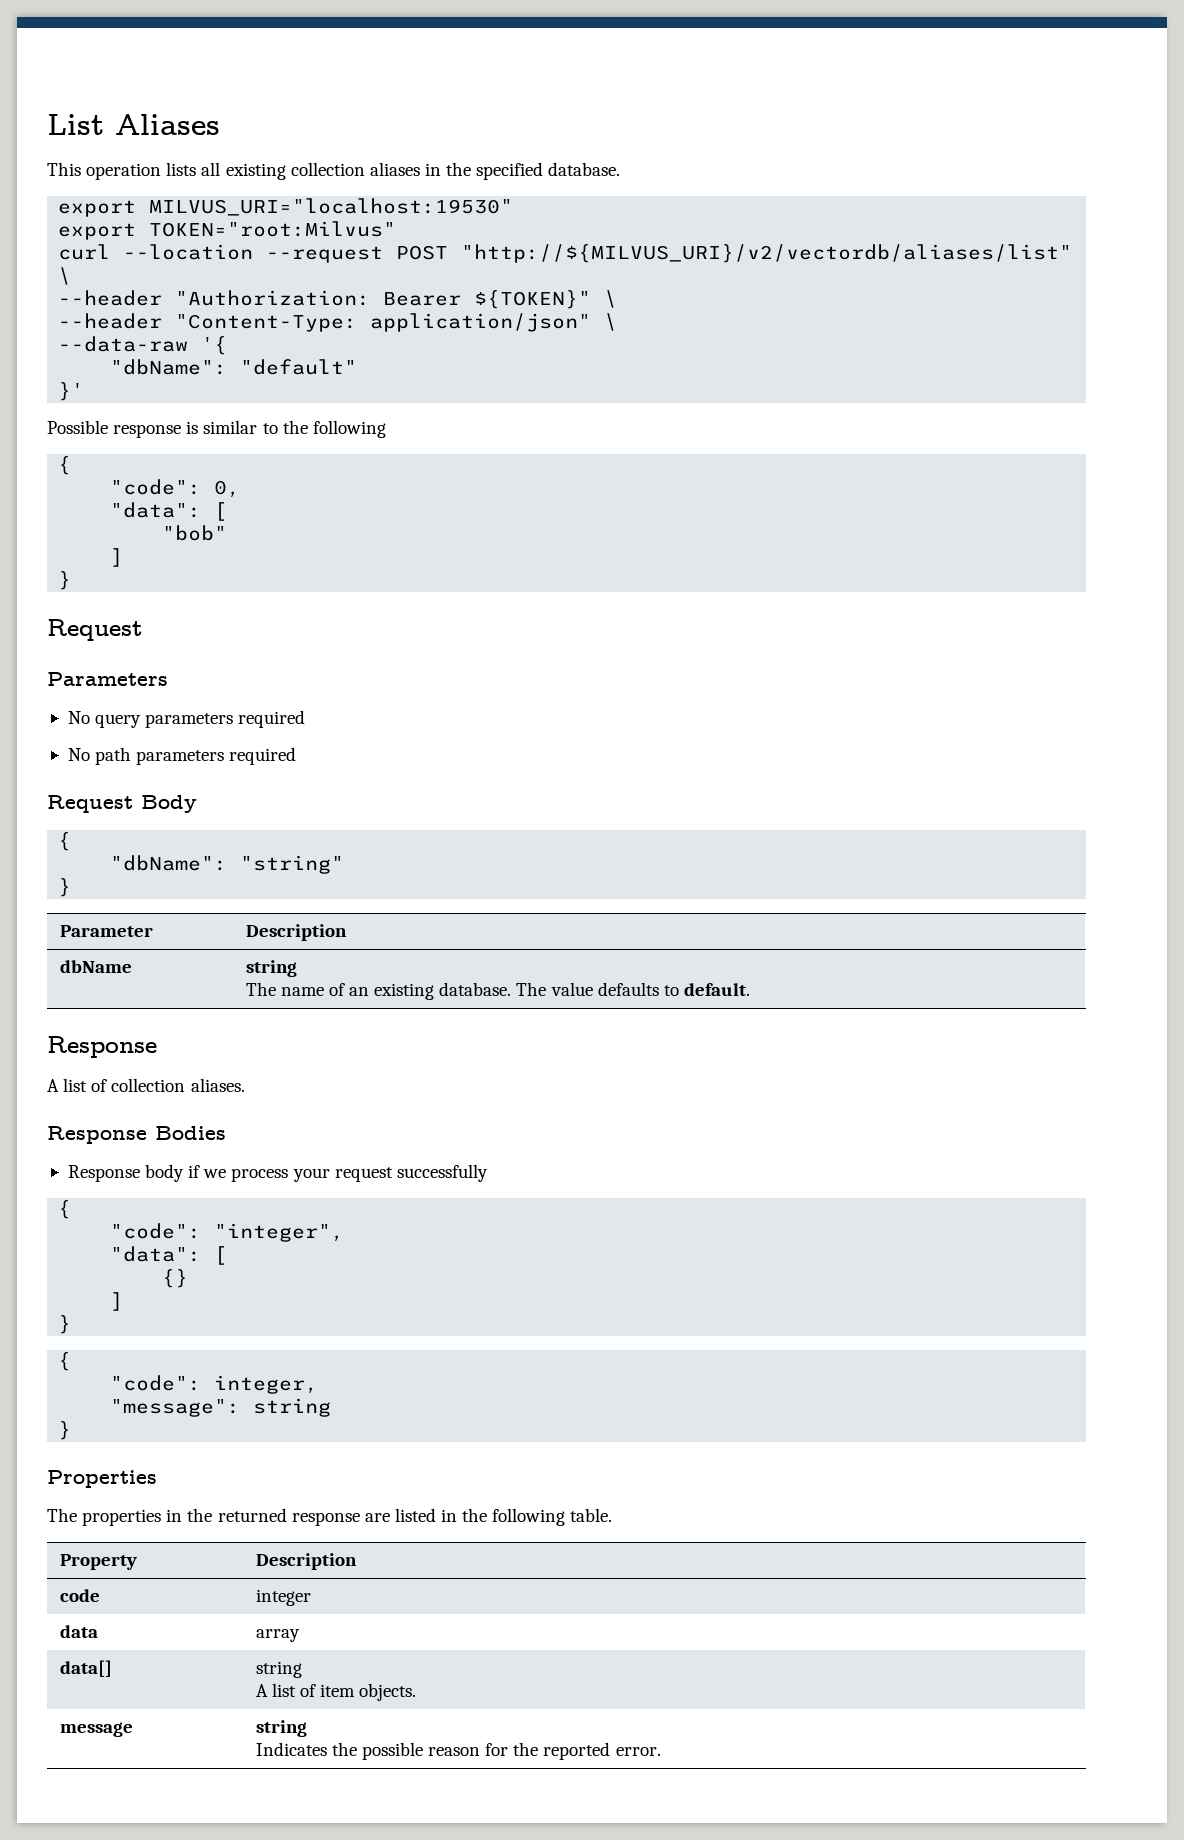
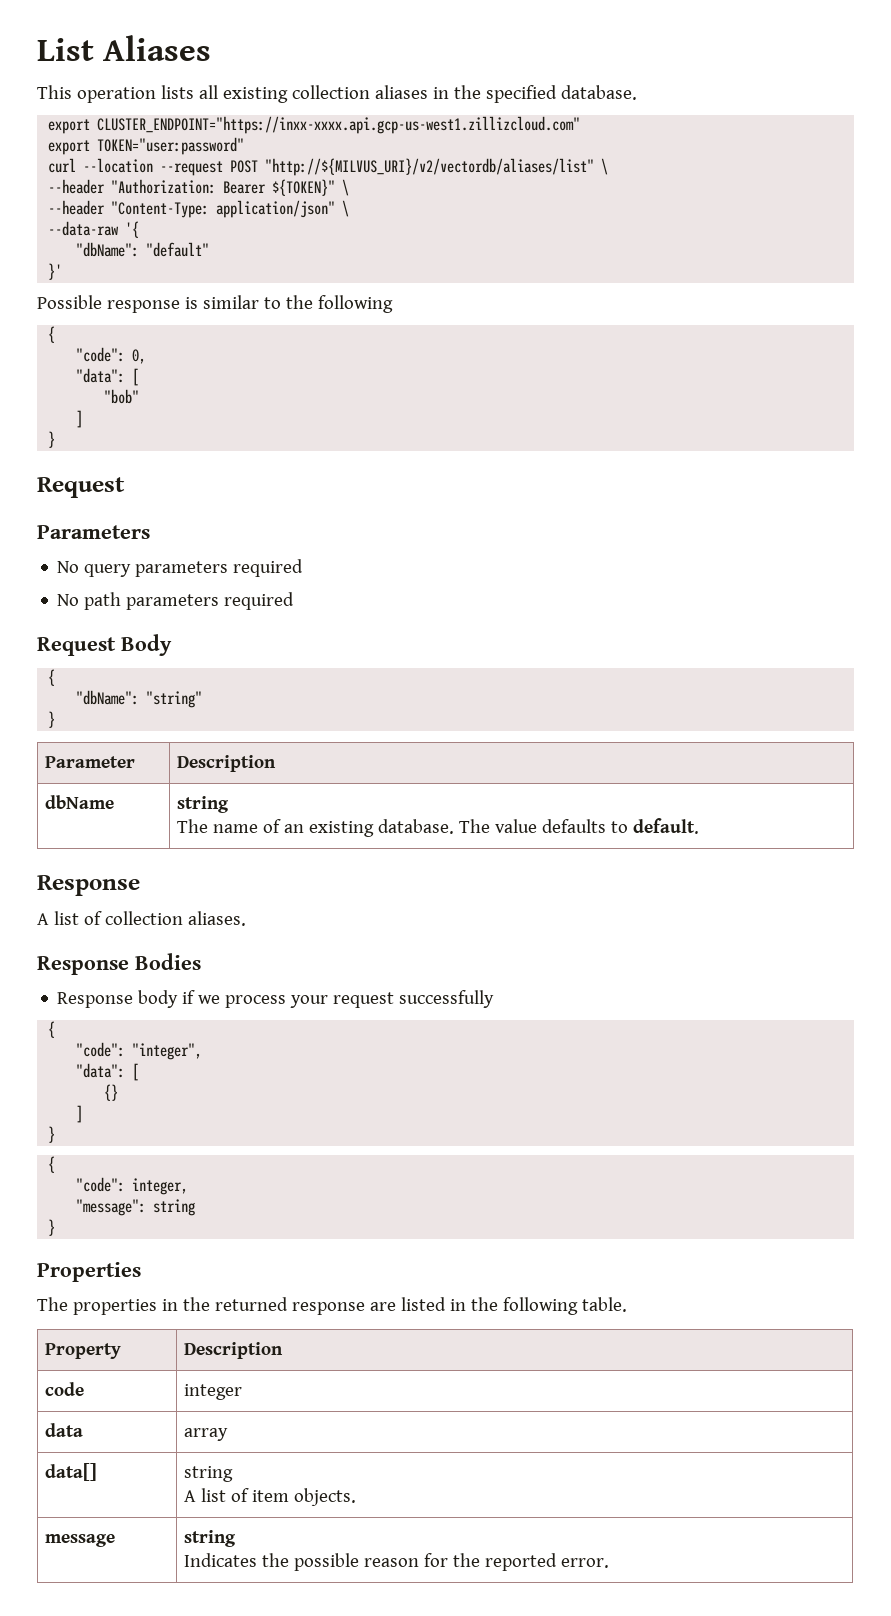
[149,198,514,216] [58,221,397,240] MILVUS_URI="localhost:19530" // export TOKEN="root:Milvus" -> [97,116,581,134] [48,137,245,155] CLUSTER_ENDPOINT="https://inxx-xxxx.api.gcp-us-west1.zillizcloud.com" // export TOKEN="user:password"

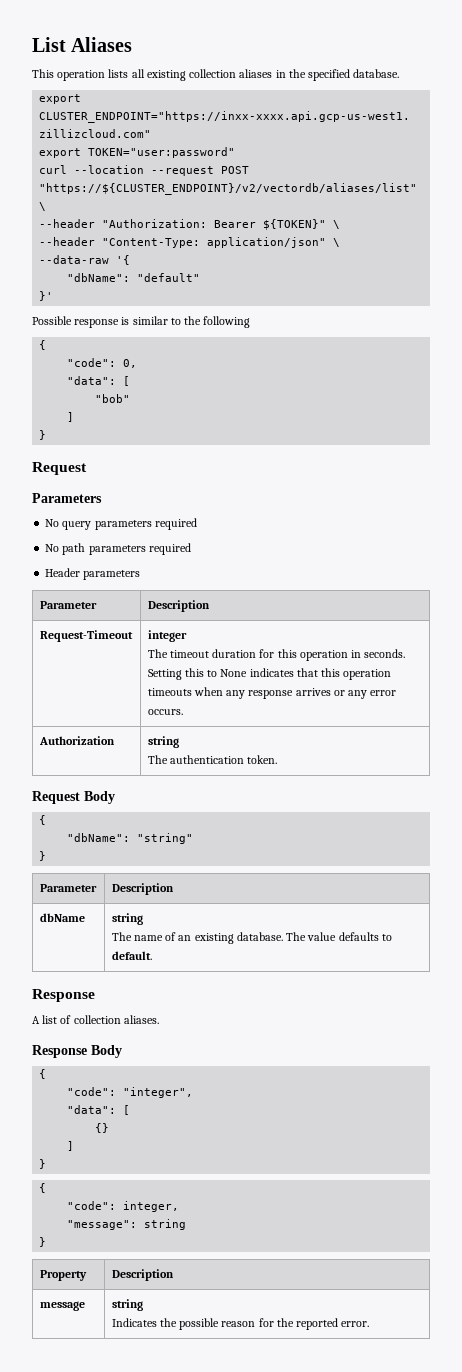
[265,158,595,176] "http://${MILVUS_URI}/v2/vectordb/aliases/list" -> [39,183,418,195] "https://${CLUSTER_ENDPOINT}/v2/vectordb/aliases/list"
(295, 601) none -> [45,568,141,580] [39,601,97,609] [147,600,210,612] [39,630,133,642] [147,630,187,642] [147,649,406,661] [147,668,392,680] [147,687,397,699] [147,709,183,715] [38,736,115,745] [147,736,179,748] [147,755,278,764] // Header parameters // Parameter | Description // Request-Timeout | integer // The timeout duration for this operation in seconds. Setting this to None indicates that this operation timeouts when any response arrives or any error occurs. // Authorization | string // The authentication token.
[135,953,201,970] [57,990,495,1008] Bodies // Response body if we process your request successfully -> [91,1045,122,1058] Body
[37,1262,141,1282] [37,1297,627,1315] [45,1343,122,1359] [184,1342,284,1359] [45,1382,85,1396] [184,1384,243,1400] [45,1423,84,1437] [184,1428,229,1441] [45,1463,98,1481] [184,1466,234,1482] [184,1488,357,1506] // Properties // The properties in the returned response are listed in the following table. // Property | Description // code | integer // data | array // data[] | string // A list of item objects. -> [39,1270,87,1281] [111,1269,174,1281] // Property | Description

